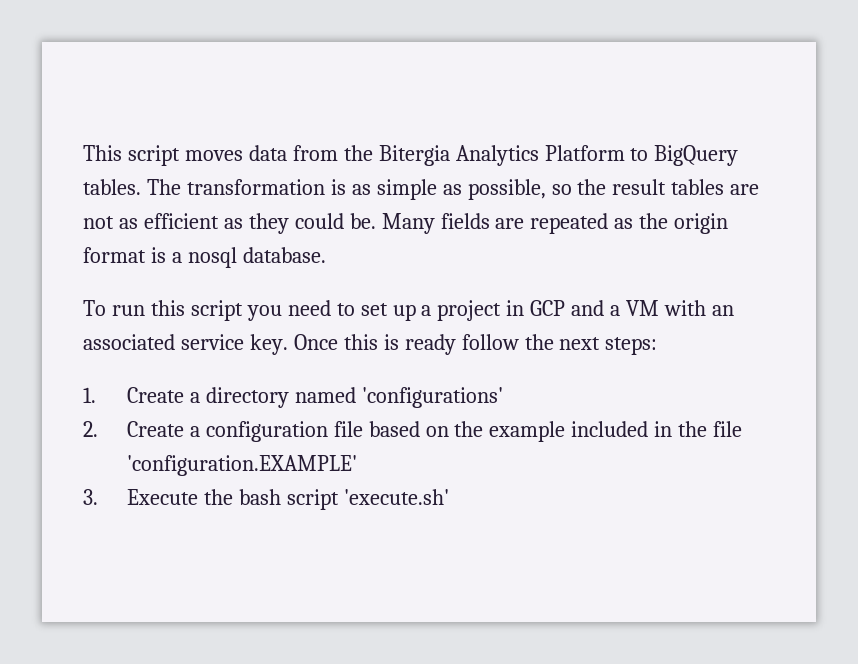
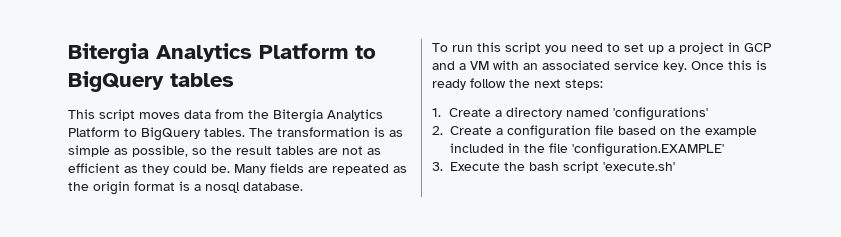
(83, 153) none -> [68,43,376,64] [68,71,234,92] Bitergia Analytics Platform to BigQuery tables //

